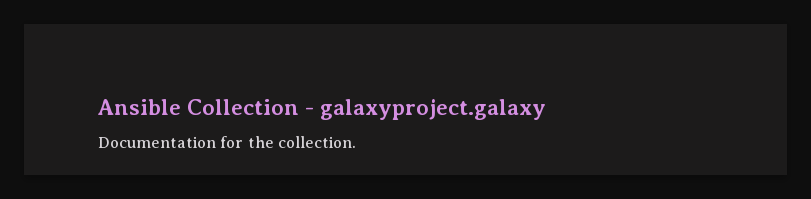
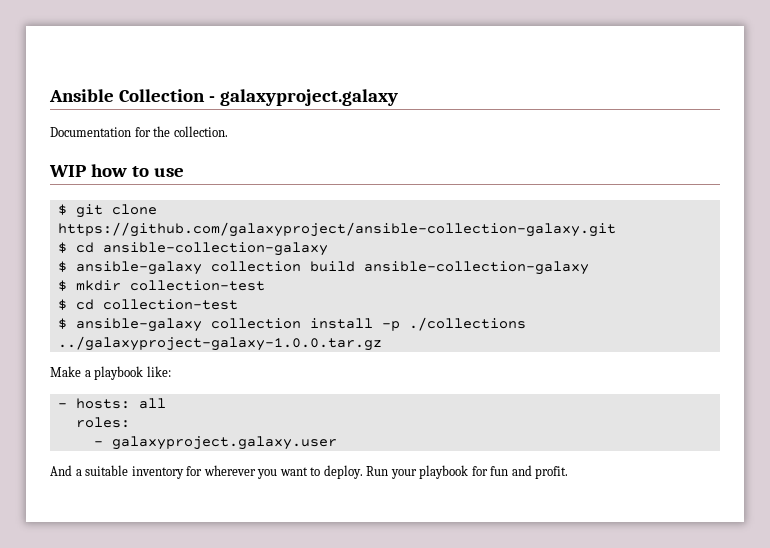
(356, 142) none -> [49,164,184,177] [57,204,157,218] [57,222,616,237] [57,242,328,256] [57,261,589,275] [57,280,265,291] [57,299,238,310] [57,317,526,332] [57,336,382,351] [50,366,171,380] [57,398,166,409] [75,417,130,428] [93,436,337,450] [50,465,569,479] // WIP how to use // $ git clone https://github.com/galaxyproject/ansible-collection-galaxy.git // $ cd ansible-collection-galaxy // $ ansible-galaxy collection build ansible-collection-galaxy // $ mkdir collection-test // $ cd collection-test // $ ansible-galaxy collection install -p ./collections ../galaxyproject-galaxy-1.0.0.tar.gz // Make a playbook like: // - hosts: all // roles: // - galaxyproject.galaxy.user // And a suitable inventory for wherever you want to deploy. Run your playbook for fun and profit.

